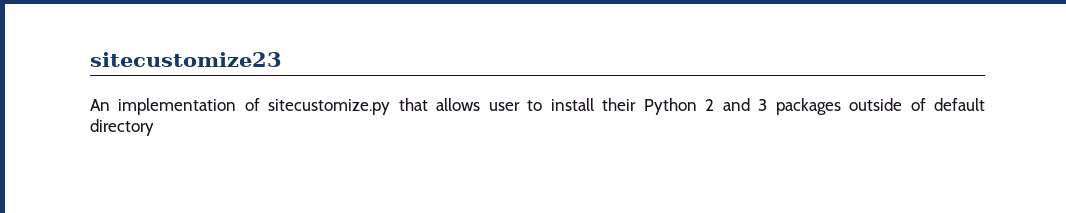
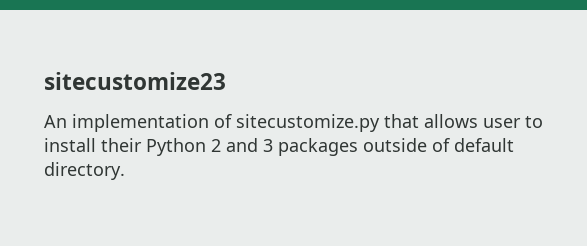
[90,119,154,136] directory -> [44,162,125,180] directory.

